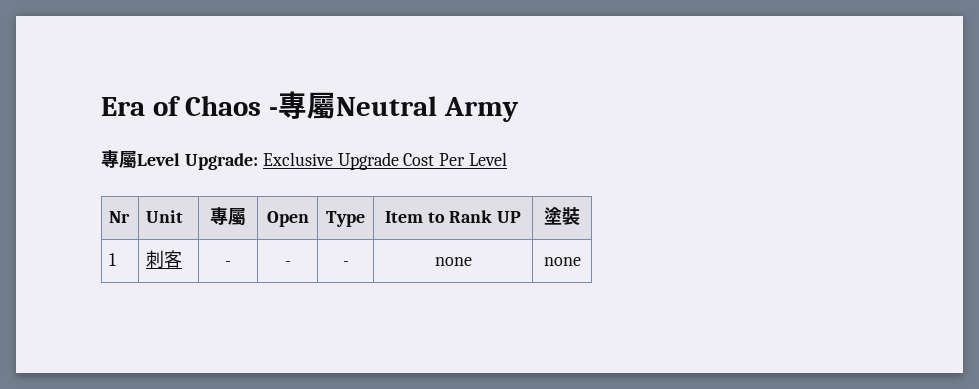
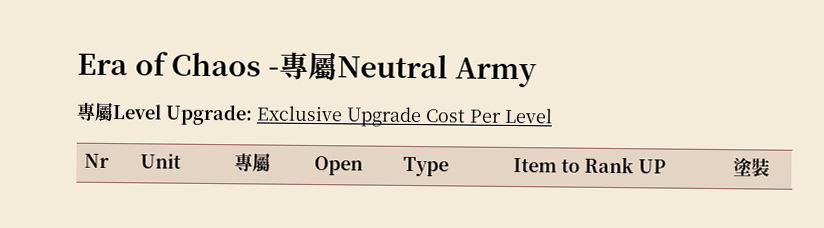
[109,253,117,266] [146,250,183,269] [225,261,231,266] [284,261,291,266] [342,261,349,266] [434,257,472,266] [543,257,581,266] // 1 | 刺客 | - | - | - | none | none -> (770, 167) none

